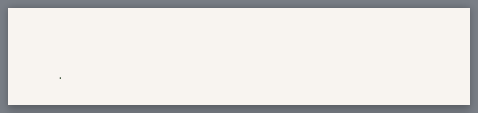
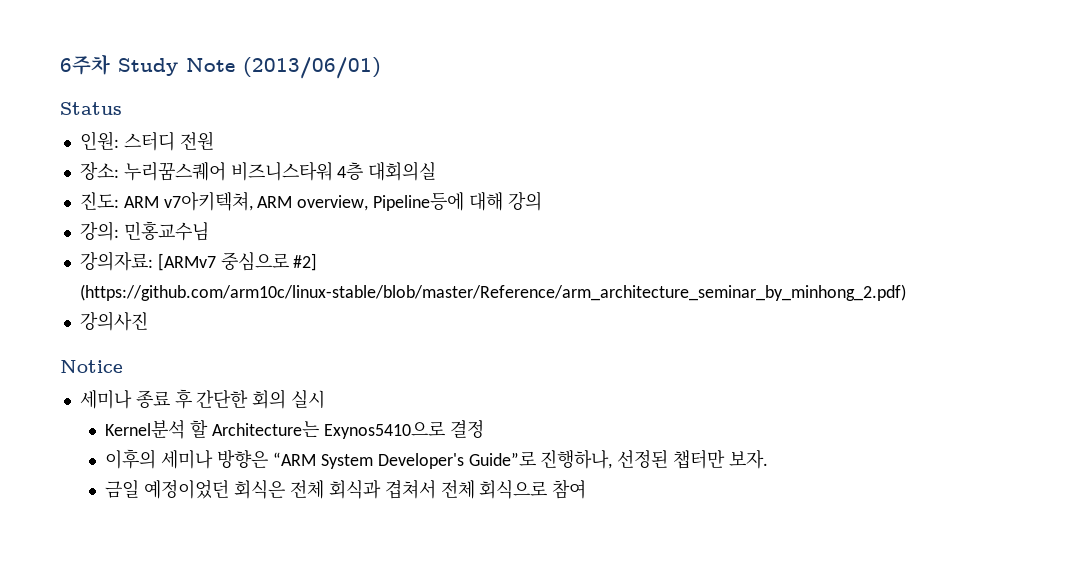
[59,77,62,79] . -> [60,54,381,79] [60,102,122,115] [79,131,214,151] [79,161,437,181] [79,191,542,211] [79,221,209,241] [79,251,318,271] [79,284,906,301] [79,311,148,331] [60,360,123,373] [79,389,326,409] [105,420,484,439] [105,449,768,469] [105,479,587,499] 6주차 Study Note (2013/06/01) // Status // 인원: 스터디 전원 // 장소: 누리꿈스퀘어 비즈니스타워 4층 대회의실 // 진도: ARM v7아키텍쳐, ARM overview, Pipeline등에 대해 강의 // 강의: 민홍교수님 // 강의자료: [ARMv7 중심으로 #2] (https://github.com/arm10c/linux-stable/blob/master/Reference/arm_architecture_seminar_by_minhong_2.pdf) // 강의사진 // Notice // 세미나 종료 후 간단한 회의 실시 // Kernel분석 할 Architecture는 Exynos5410으로 결정 // 이후의 세미나 방향은 “ARM System Developer's Guide”로 진행하나, 선정된 챕터만 보자. // 금일 예정이었던 회식은 전체 회식과 겹쳐서 전체 회식으로 참여

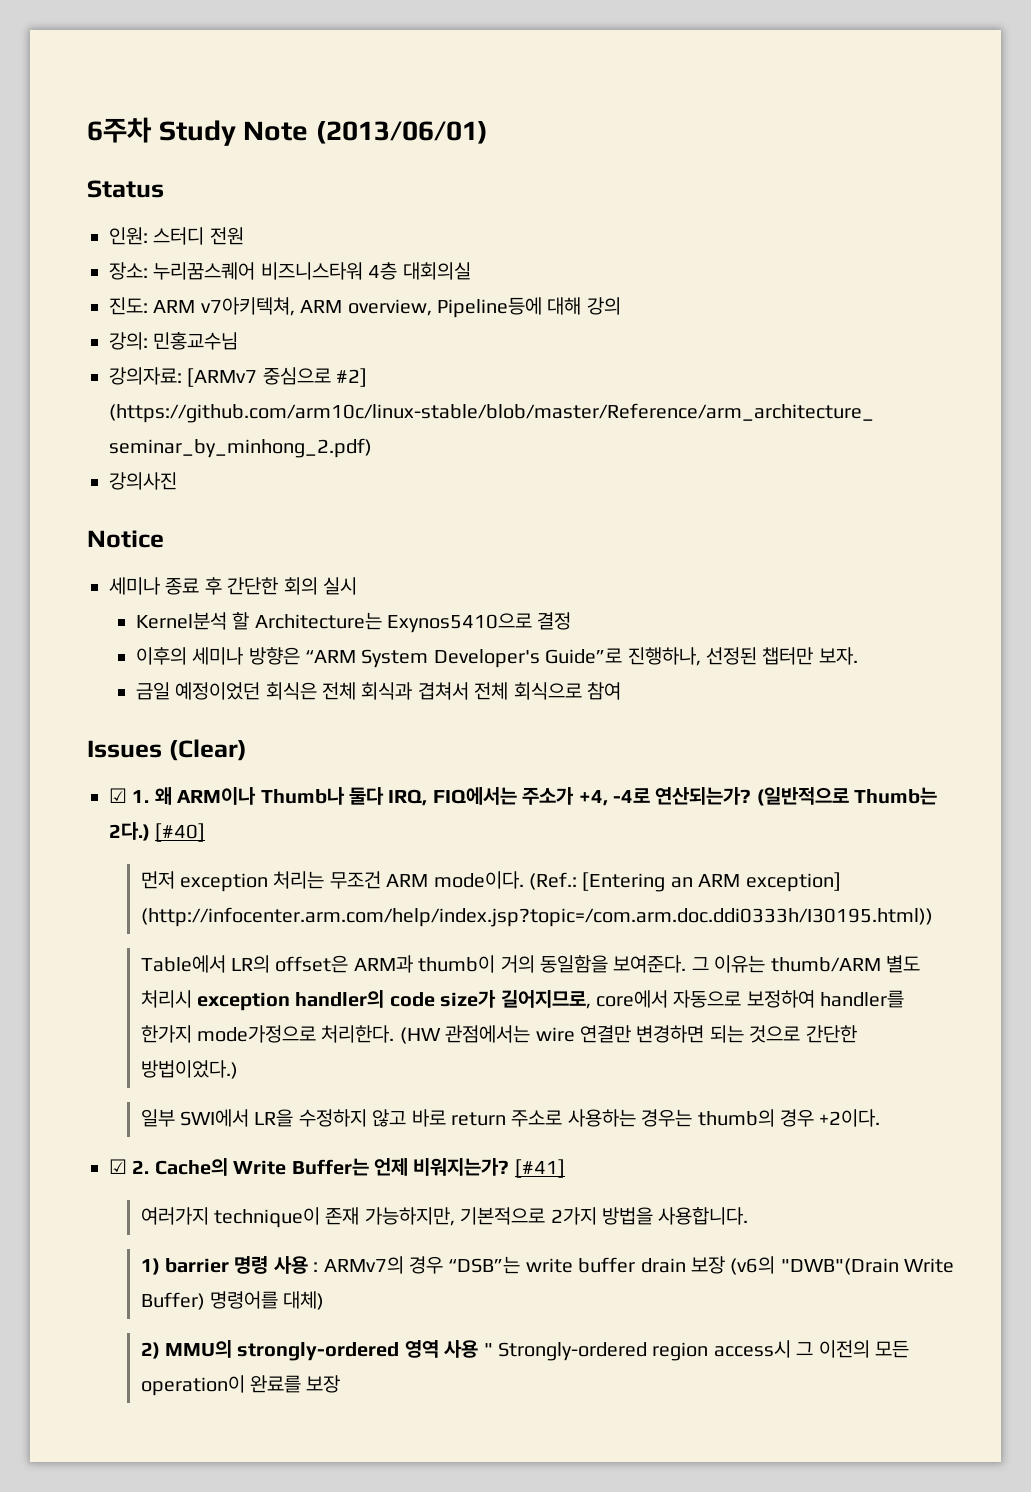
(587, 489) none -> [87,739,247,761] [109,787,938,806] [109,822,206,842] [140,871,841,892] [140,907,933,927] [140,955,921,973] [140,990,905,1011] [140,1025,857,1044] [140,1060,238,1079] [140,1109,881,1127] [109,1158,565,1178] [140,1207,749,1228] [140,1256,955,1275] [140,1291,325,1310] [140,1340,910,1361] [140,1375,341,1396] // Issues (Clear) // ☑ 1. 왜 ARM이나 Thumb나 둘다 IRQ, FIQ에서는 주소가 +4, -4로 연산되는가? (일반적으로 Thumb는 2다.) [#40] // 먼저 exception 처리는 무조건 ARM mode이다. (Ref.: [Entering an ARM exception] (http://infocenter.arm.com/help/index.jsp?topic=/com.arm.doc.ddi0333h/I30195.html)) // Table에서 LR의 offset은 ARM과 thumb이 거의 동일함을 보여준다. 그 이유는 thumb/ARM 별도 처리시 exception handler의 code size가 길어지므로, core에서 자동으로 보정하여 handler를 한가지 mode가정으로 처리한다. (HW 관점에서는 wire 연결만 변경하면 되는 것으로 간단한 방법이었다.) // 일부 SWI에서 LR을 수정하지 않고 바로 return 주소로 사용하는 경우는 thumb의 경우 +2이다. // ☑ 2. Cache의 Write Buffer는 언제 비워지는가? [#41] // 여러가지 technique이 존재 가능하지만, 기본적으로 2가지 방법을 사용합니다. // 1) barrier 명령 사용 : ARMv7의 경우 “DSB”는 write buffer drain 보장 (v6의 "DWB"(Drain Write Buffer) 명령어를 대체) // 2) MMU의 strongly-ordered 영역 사용 " Strongly-ordered region access시 그 이전의 모든 operation이 완료를 보장

